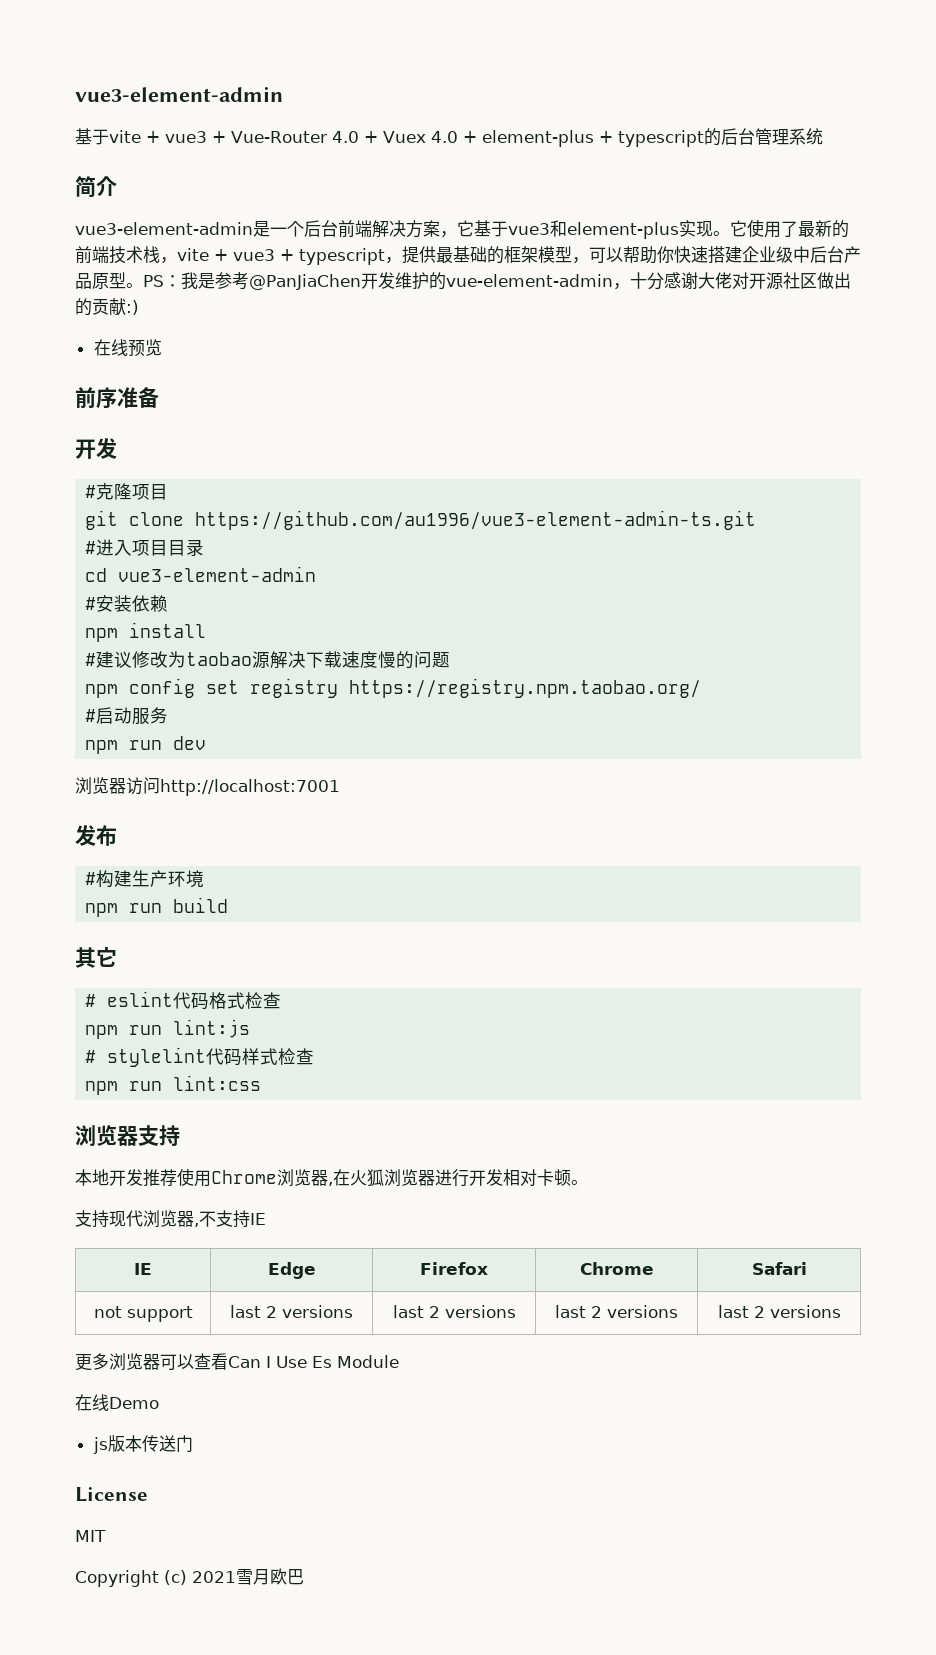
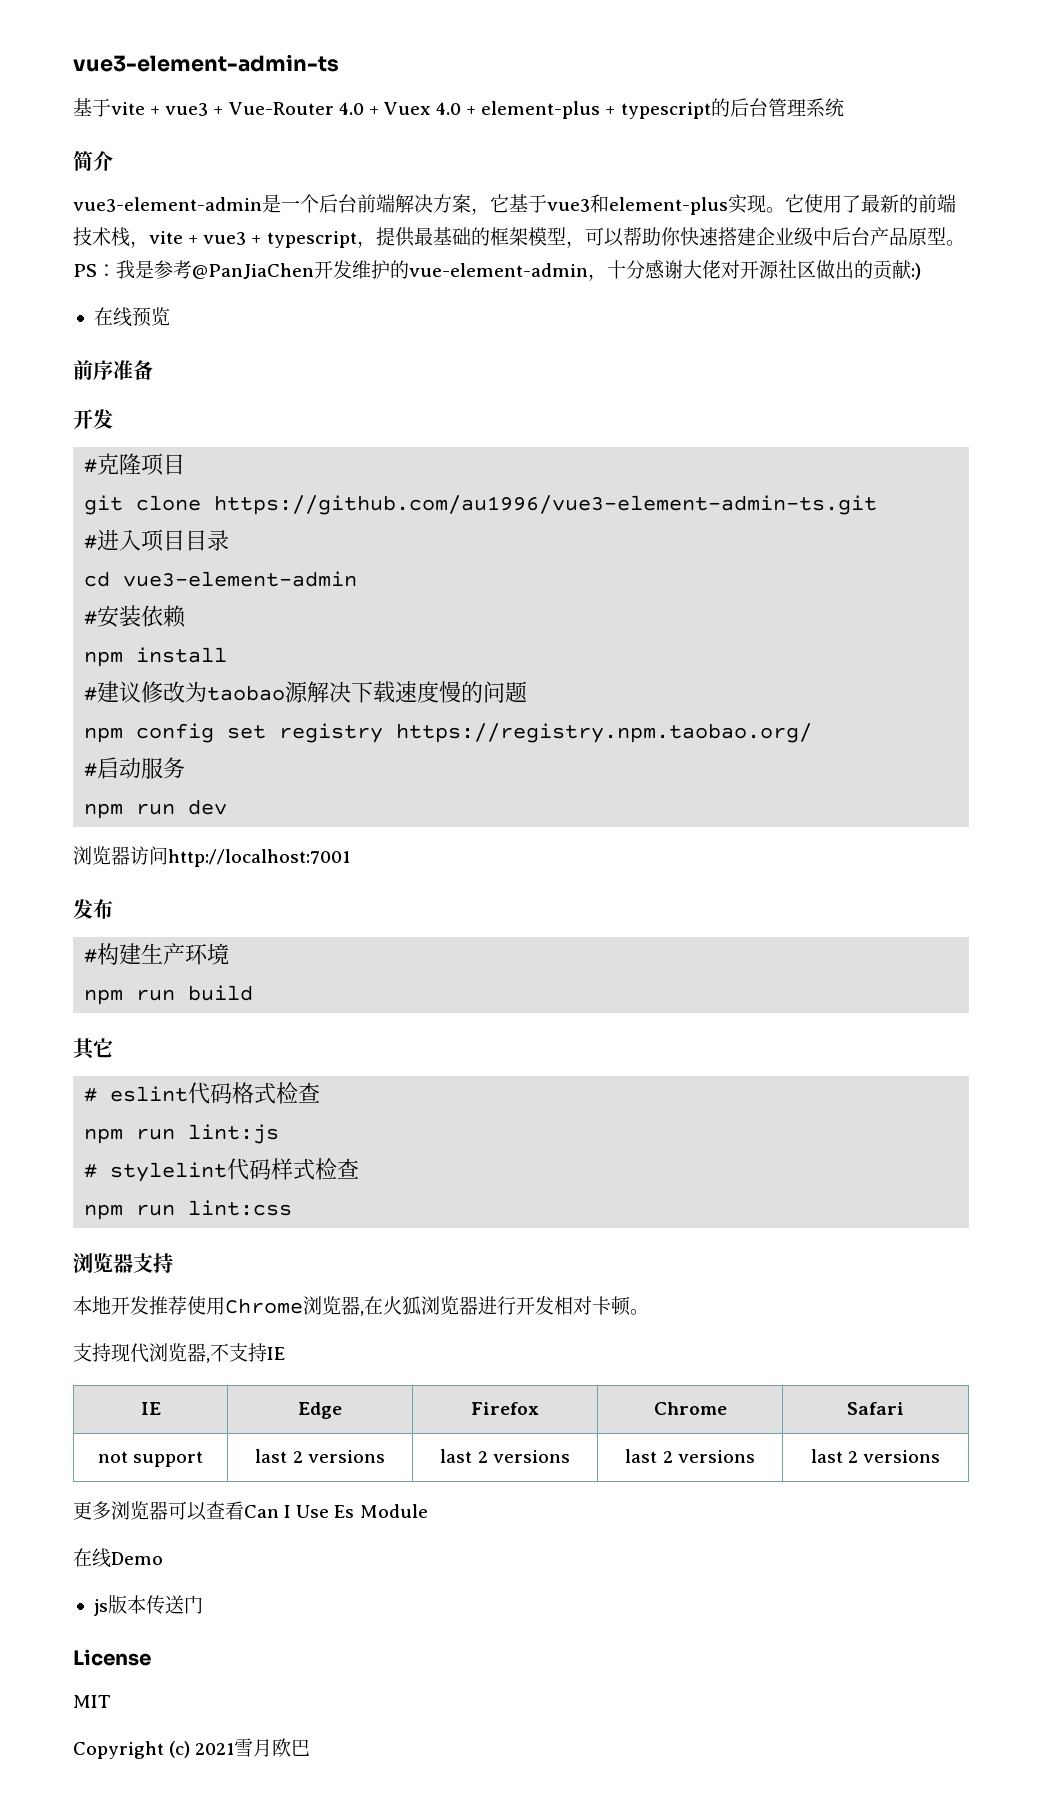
[75,86,283,102] vue3-element-admin -> [73,54,339,72] vue3-element-admin-ts

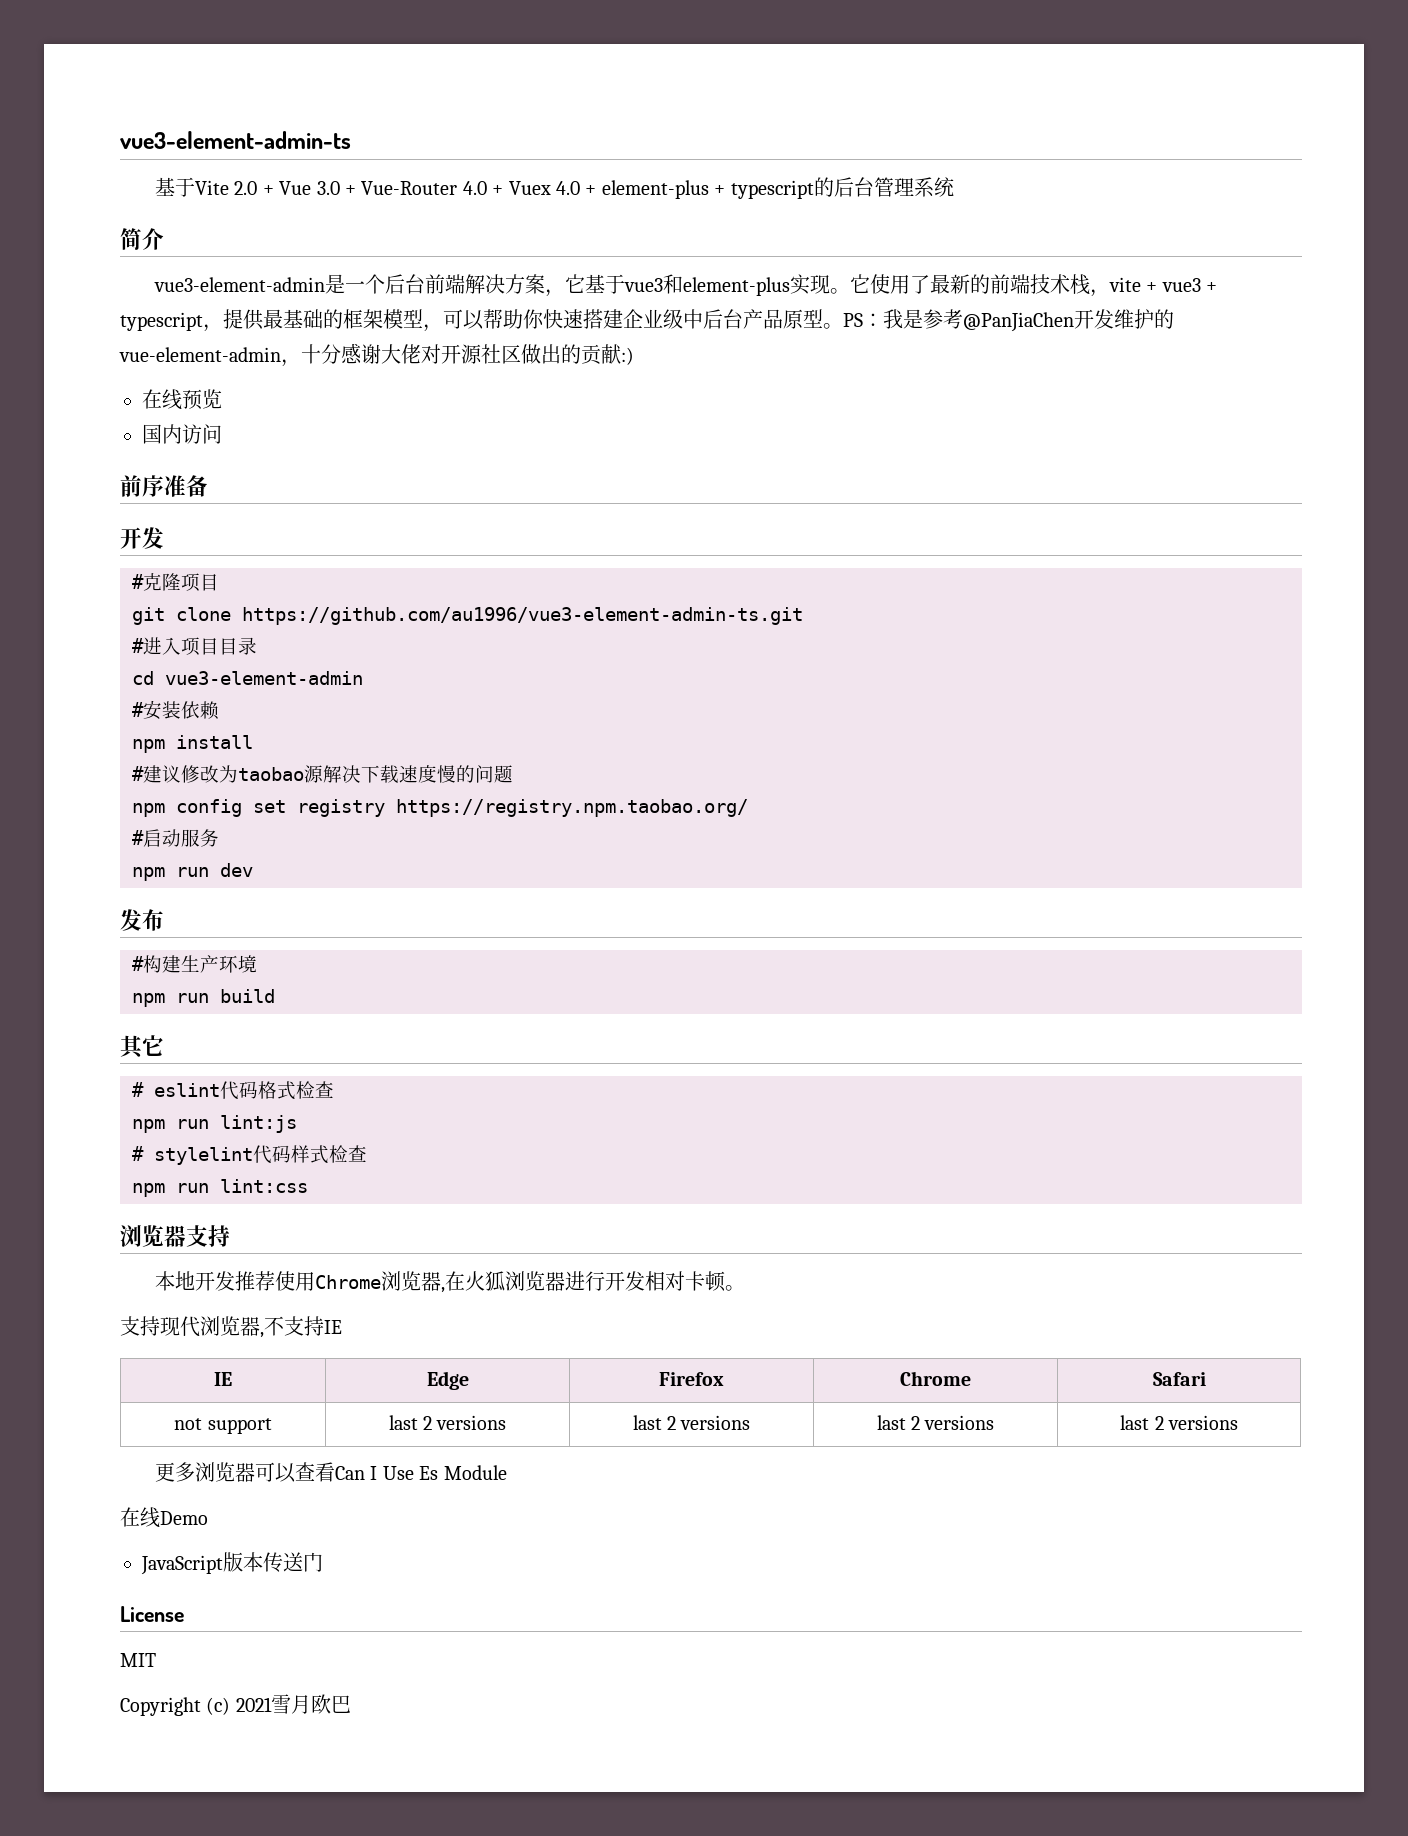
[111,102,209,116] vite + vue3 -> [195,180,340,195] Vite 2.0 + Vue 3.0
(170, 316) none -> [142,424,222,444] // 国内访问
[73,846,350,867] // 浏览器访问http://localhost:7001 -> (253, 870) none
[93,1599,108,1616] js -> [141,1555,223,1575] JavaScript

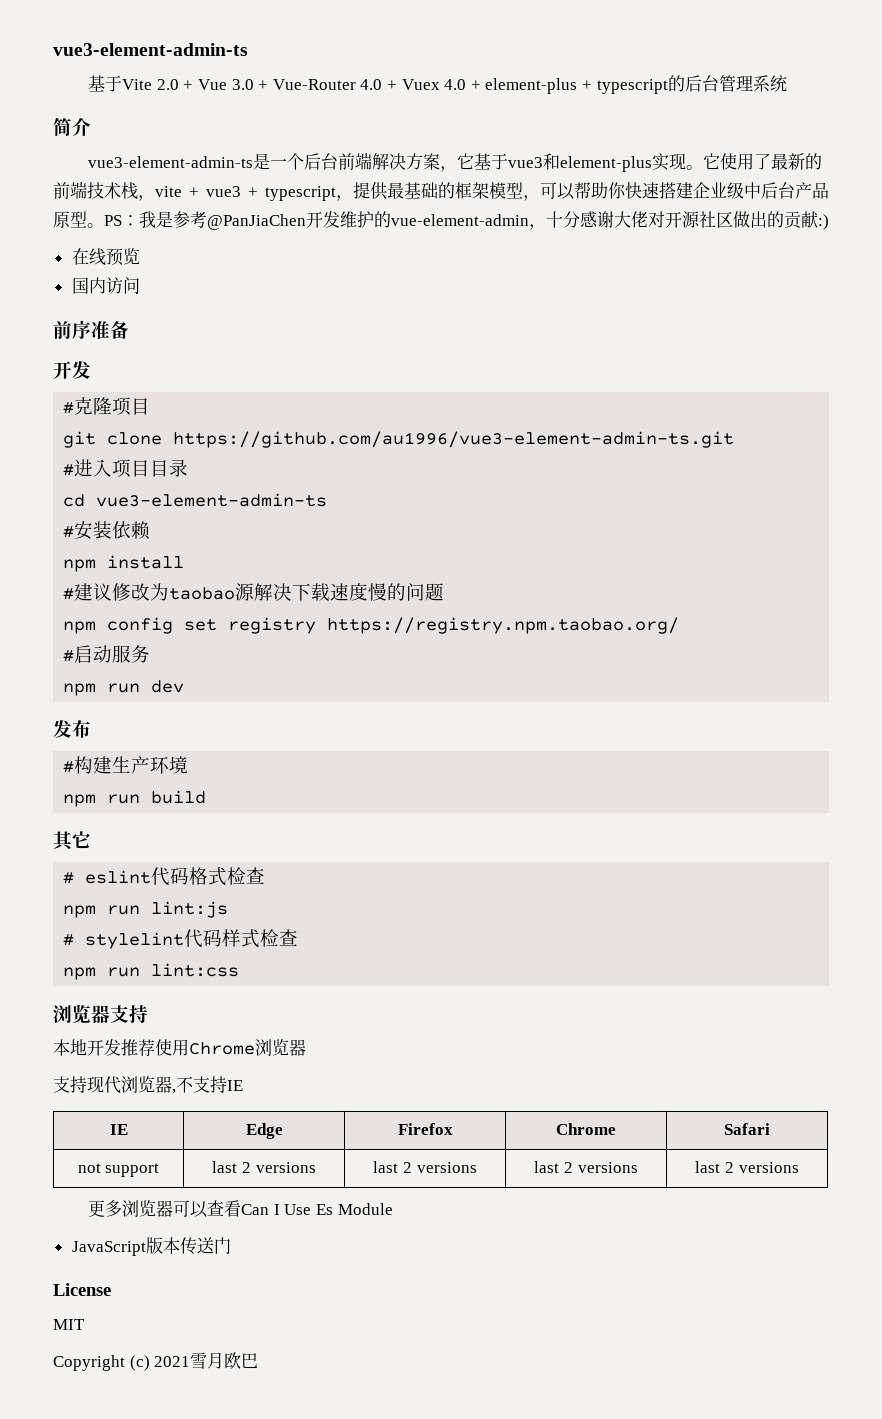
[154,277,326,292] vue3-element-admin -> [88,156,254,168] vue3-element-admin-ts
[165,671,363,685] vue3-element-admin -> [96,493,328,507] vue3-element-admin-ts
[441,1271,746,1293] ,在火狐浏览器进行开发相对卡顿。 -> (306, 1047) none
[120,1507,208,1528] // 在线Demo -> (393, 1209) none

